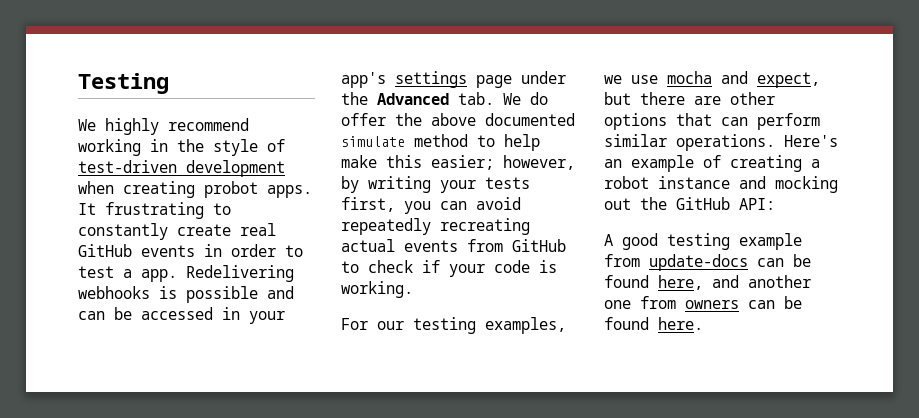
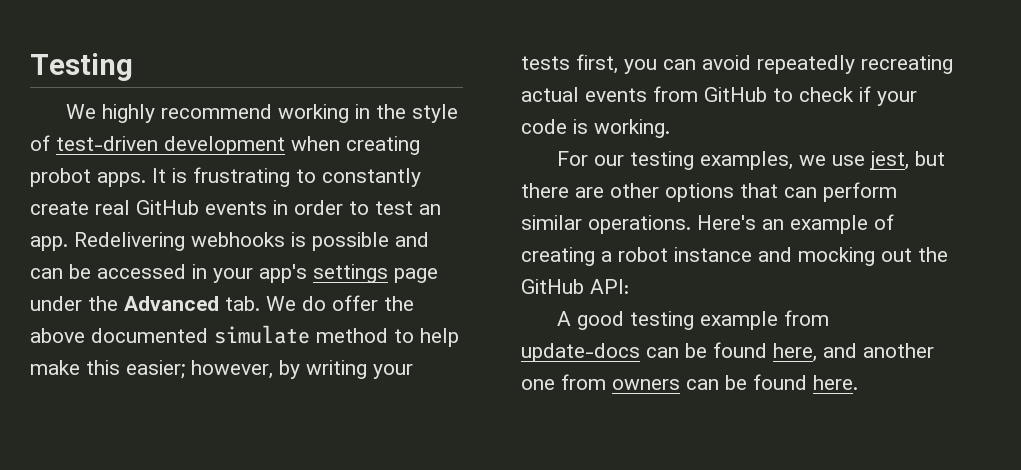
(96, 209) none -> [172,168,187,183] is
[123,269,132,278] a -> [419,204,441,215] an
[667,71,820,88] mocha and expect, -> [870,151,910,170] jest,

